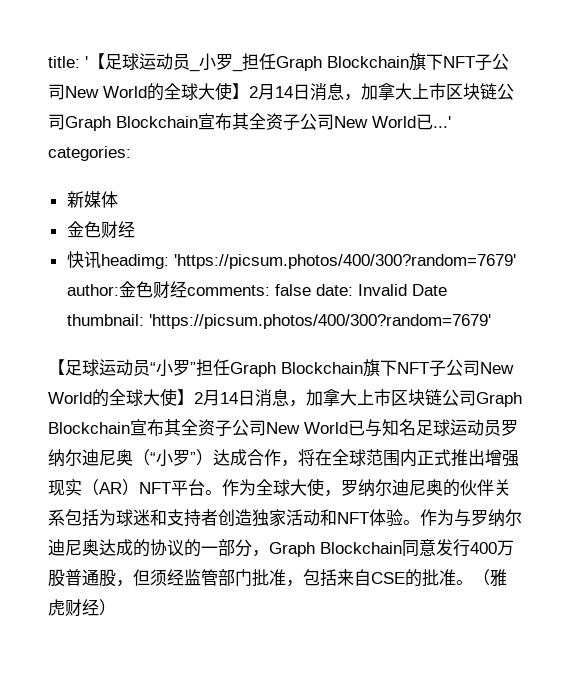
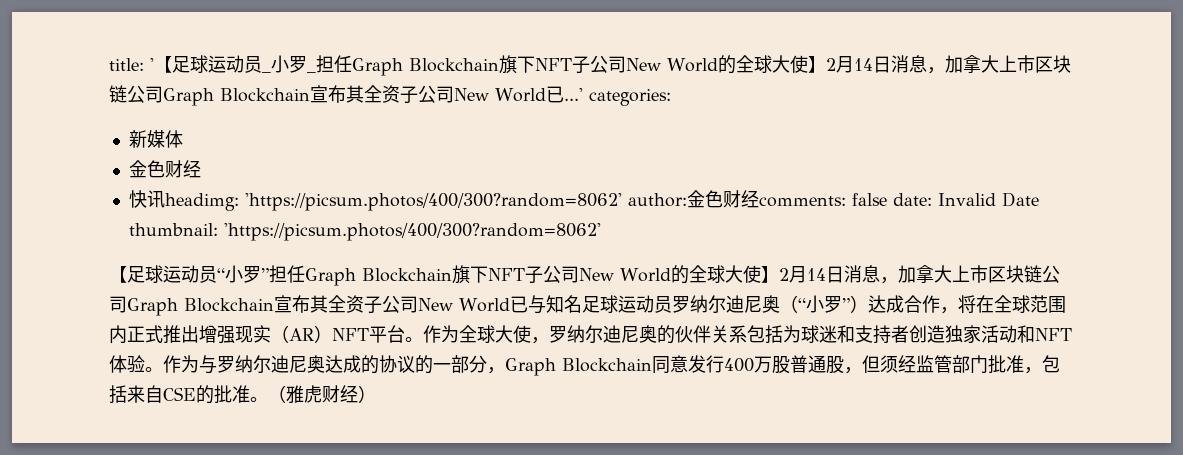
[173,254,516,269] 'https://picsum.photos/400/300?random=7679' -> [244,193,622,211] 'https://picsum.photos/400/300?random=8062'
[148,314,491,329] 'https://picsum.photos/400/300?random=7679' -> [223,223,601,241] 'https://picsum.photos/400/300?random=8062'

